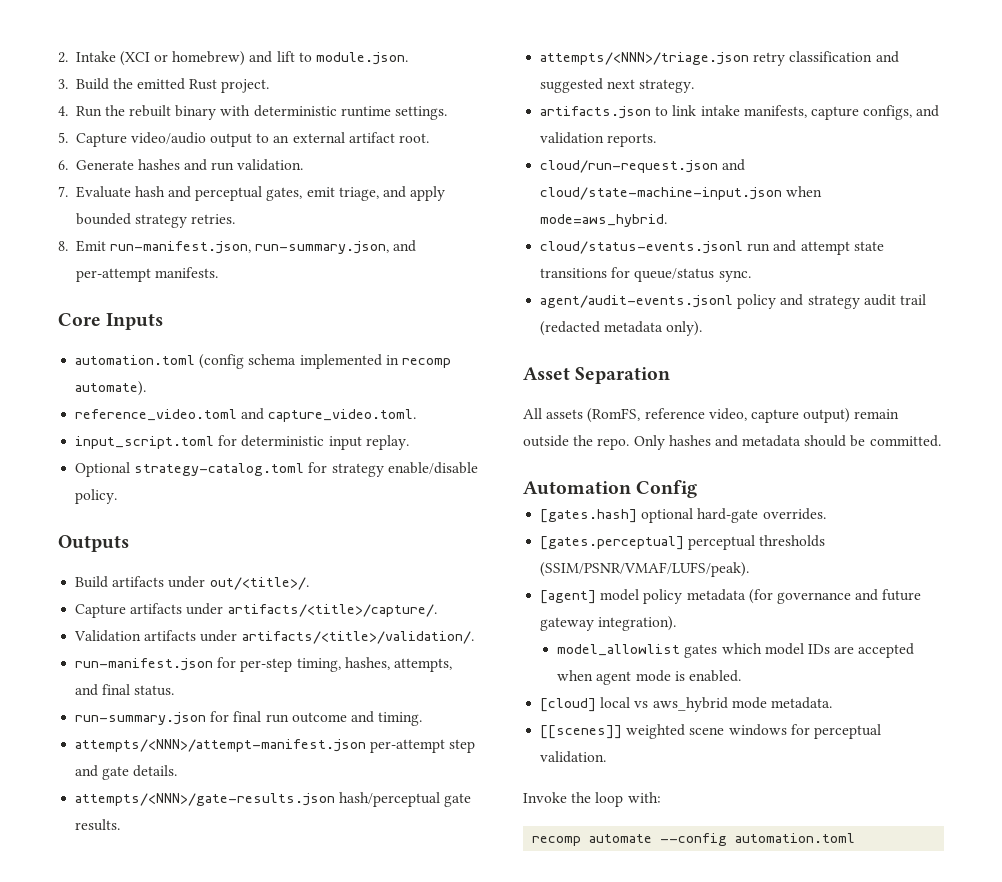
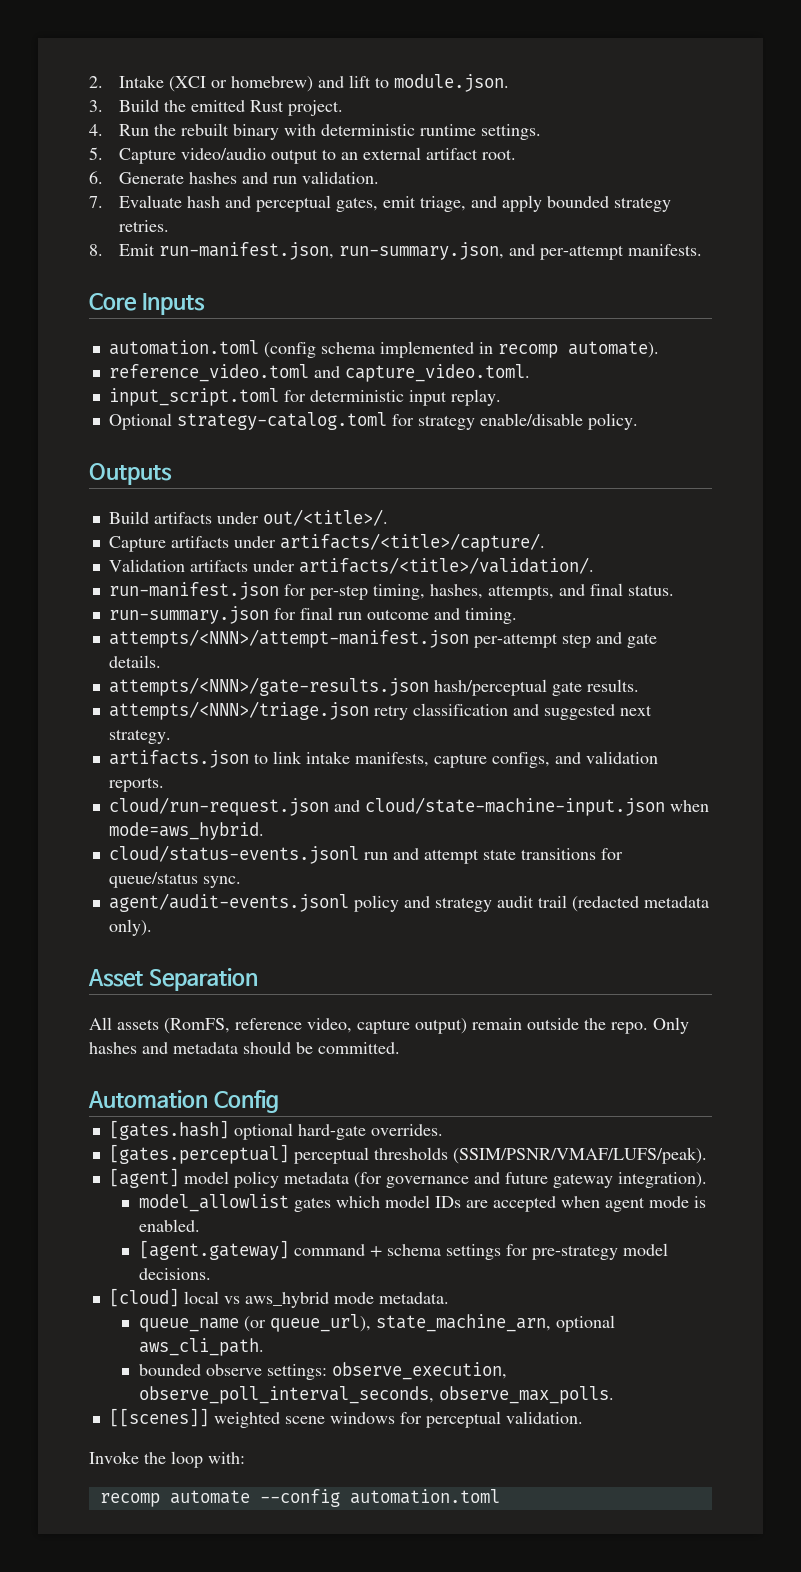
(741, 676) none -> [138,1240,668,1260] [138,1268,211,1280] // [agent.gateway] command + schema settings for pre-strategy model decisions.
(832, 703) none -> [138,1314,615,1332] [138,1338,264,1356] [138,1362,507,1380] [138,1386,614,1404] // queue_name (or queue_url), state_machine_arn, optional aws_cli_path. // bounded observe settings: observe_execution, observe_poll_interval_seconds, observe_max_polls.

